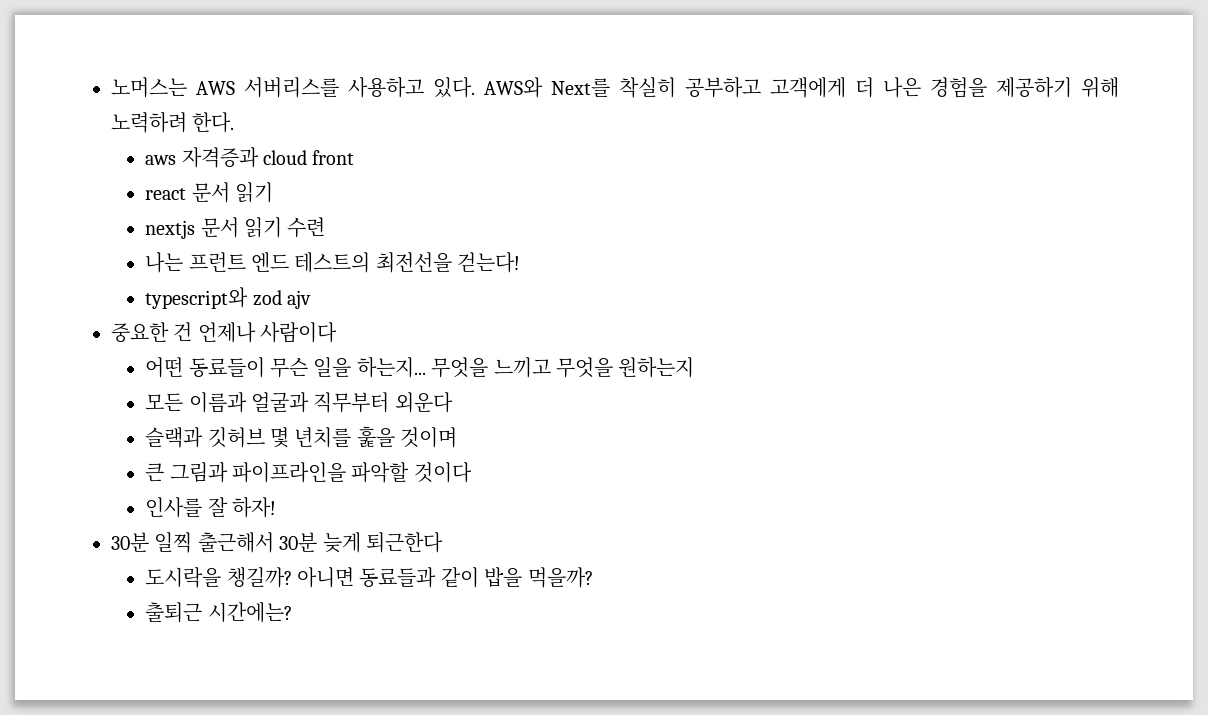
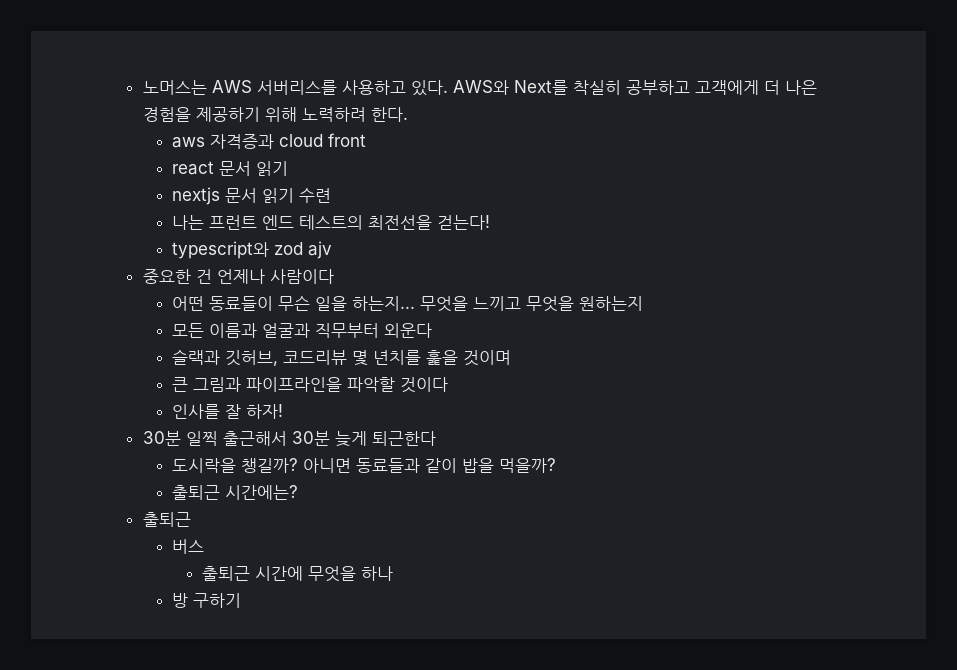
[207,427,265,448] 깃허브 -> [225,350,348,366] 깃허브, 코드리뷰
(292, 612) none -> [142,512,191,527] [172,539,205,554] [201,566,393,582] [172,593,242,608] // 출퇴근 // 버스 // 출퇴근 시간에 무엇을 하나 // 방 구하기

